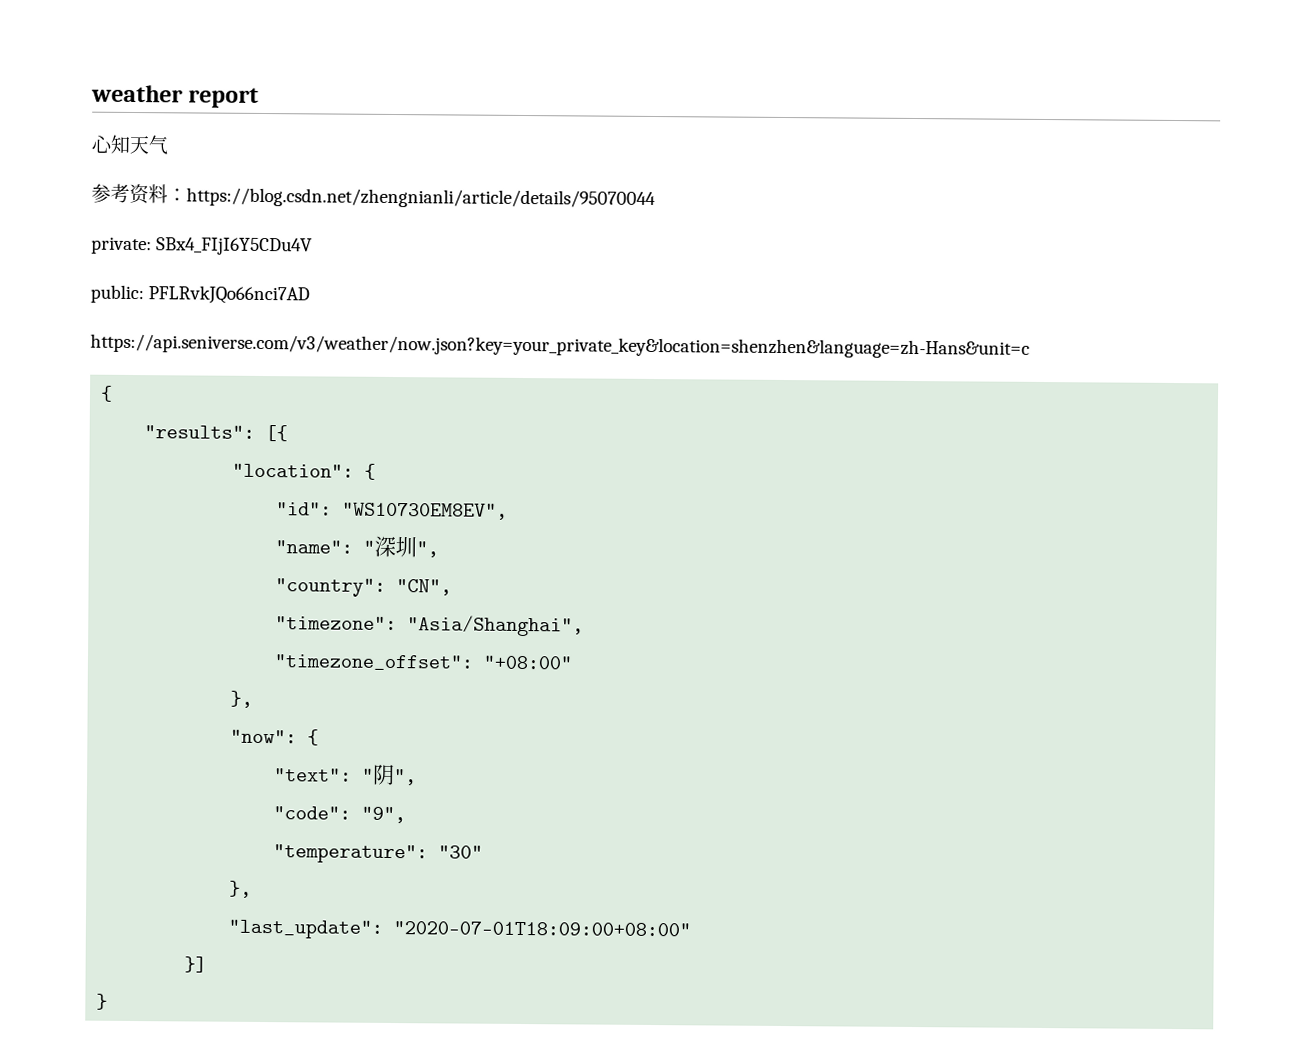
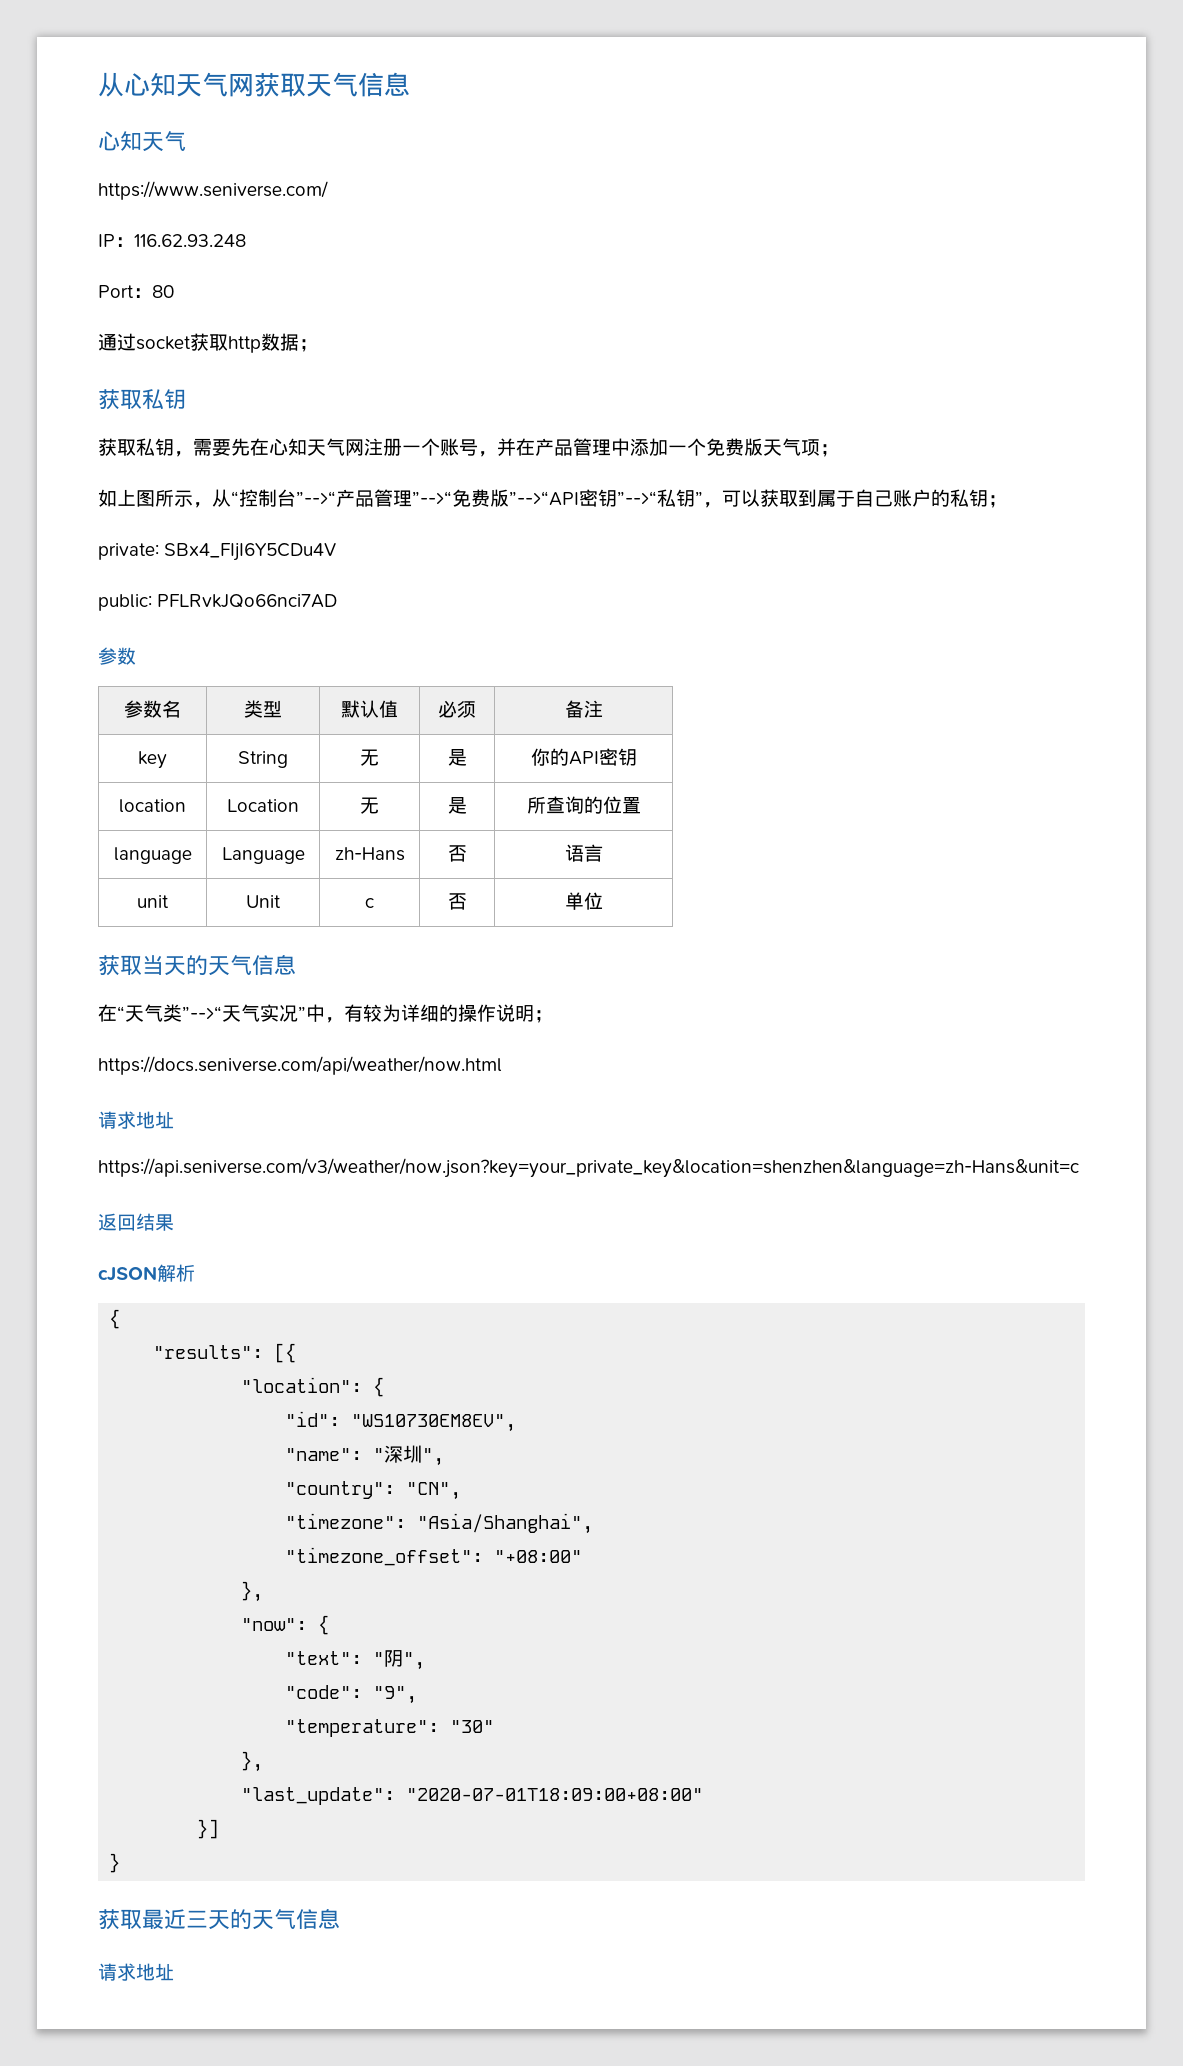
[91,84,260,108] [91,134,168,155] [91,183,656,210] [91,236,314,256] [90,284,311,305] [90,333,1030,359] weather report // 心知天气 // 参考资料：https://blog.csdn.net/zhengnianli/article/details/95070044 // private: SBx4_FIjI6Y5CDu4V // public: PFLRvkJQo66nci7AD // https://api.seniverse.com/v3/weather/now.json?key=your_private_key&location=shenzhen&language=zh-Hans&unit=c -> [98,72,410,97] [98,131,186,152] [98,181,328,200] [98,234,246,247] [98,285,174,298] [98,333,318,353] [98,389,186,410] [98,438,839,457] [98,489,1007,508] [98,543,337,561] [98,594,338,611] [98,647,136,665] [124,700,181,718] [244,700,282,718] [341,700,398,718] [438,700,476,718] [564,700,603,718] [138,751,167,769] [238,751,288,768] [360,749,379,766] [447,749,467,766] [530,748,637,766] [119,799,186,813] [227,799,299,812] [360,797,379,814] [447,797,467,814] [526,796,641,814] [113,847,192,864] [221,847,305,864] [334,847,405,861] [447,845,467,862] [564,844,603,862] [137,895,169,908] [246,895,281,908] [365,898,374,908] [447,893,467,910] [564,892,603,910] [98,954,296,976] [98,1004,553,1023] [98,1056,502,1075] [98,1111,174,1129] [98,1158,1079,1178] [98,1213,174,1231] [98,1264,195,1282] 从心知天气网获取天气信息 // 心知天气 // https://www.seniverse.com/ // IP：116.62.93.248 // Port：80 // 通过socket获取http数据； // 获取私钥 // 获取私钥，需要先在心知天气网注册一个账号，并在产品管理中添加一个免费版天气项； // 如上图所示，从“控制台”-->“产品管理”-->“免费版”-->“API密钥”-->“私钥”，可以获取到属于自己账户的私钥； // private: SBx4_FIjI6Y5CDu4V // public: PFLRvkJQo66nci7AD // 参数 // 参数名 | 类型 | 默认值 | 必须 | 备注 // key | String | 无 | 是 | 你的API密钥 // location | Location | 无 | 是 | 所查询的位置 // language | Language | zh-Hans | 否 | 语言 // unit | Unit | c | 否 | 单位 // 获取当天的天气信息 // 在“天气类”-->“天气实况”中，有较为详细的操作说明； // https://docs.seniverse.com/api/weather/now.html // 请求地址 // https://api.seniverse.com/v3/weather/now.json?key=your_private_key&location=shenzhen&language=zh-Hans&unit=c // 返回结果 // cJSON解析
(109, 1001) none -> [98,1908,340,1930] [98,1963,174,1981] // 获取最近三天的天气信息 // 请求地址

